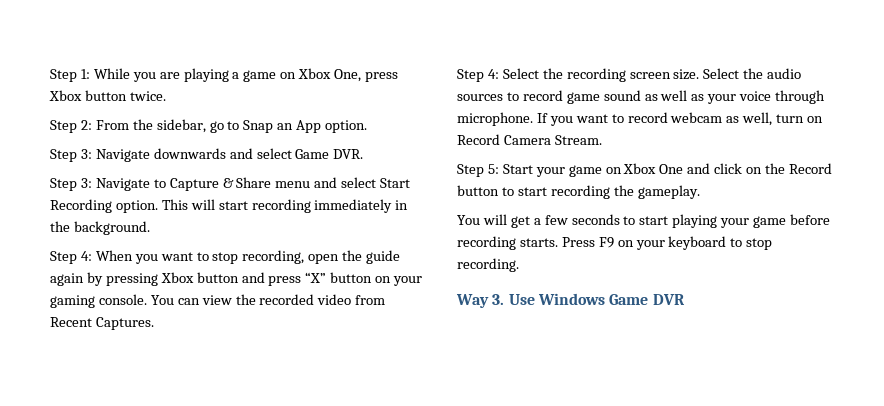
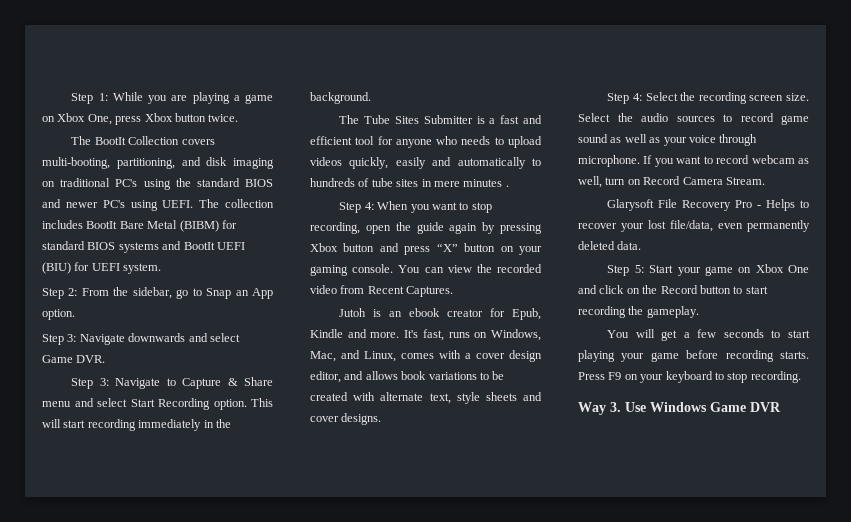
(166, 96) none -> [71,136,215,145] [42,157,274,169] [42,178,273,190] [42,199,274,211] [42,220,237,232] [42,241,245,253] [42,262,162,274] // The BootIt Collection covers multi-booting, partitioning, and disk imaging on traditional PC's using the standard BIOS and newer PC's using UEFI. The collection includes BootIt Bare Metal (BIBM) for standard BIOS systems and BootIt UEFI (BIU) for UEFI system.
(150, 228) none -> [339,115,542,124] [310,136,542,148] [310,157,541,169] [310,178,509,187] // The Tube Sites Submitter is a fast and efficient tool for anyone who needs to upload videos quickly, easily and automatically to hundreds of tube sites in mere minutes .
(154, 323) none -> [339,308,541,320] [310,329,541,341] [310,350,542,362] [310,371,505,383] [310,392,542,404] [310,413,382,425] // Jutoh is an ebook creator for Epub, Kindle and more. It's fast, runs on Windows, Mac, and Linux, comes with a cover design editor, and allows book variations to be created with alternate text, style sheets and cover designs.
(602, 140) none -> [607,199,809,211] [578,220,810,232] [578,241,642,250] // Glarysoft File Recovery Pro - Helps to recover your lost file/data, even permanently deleted data.

